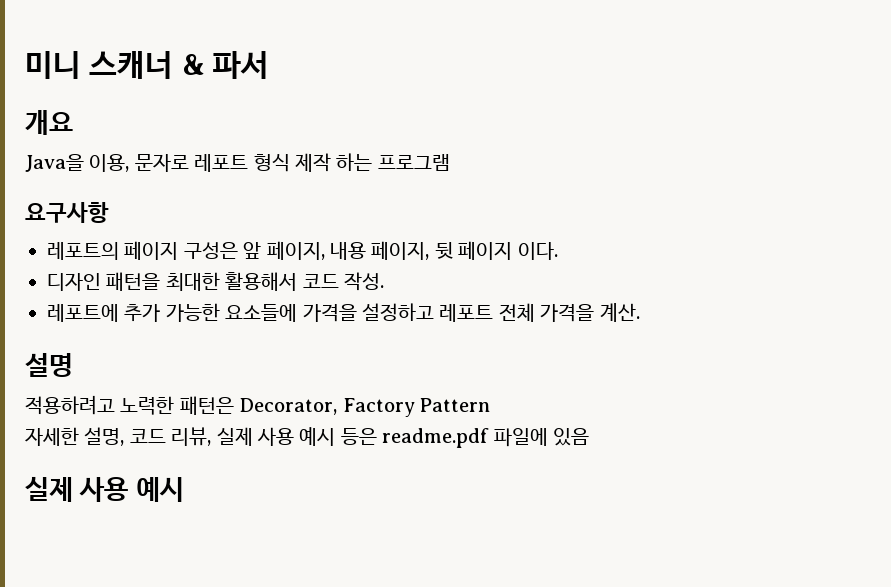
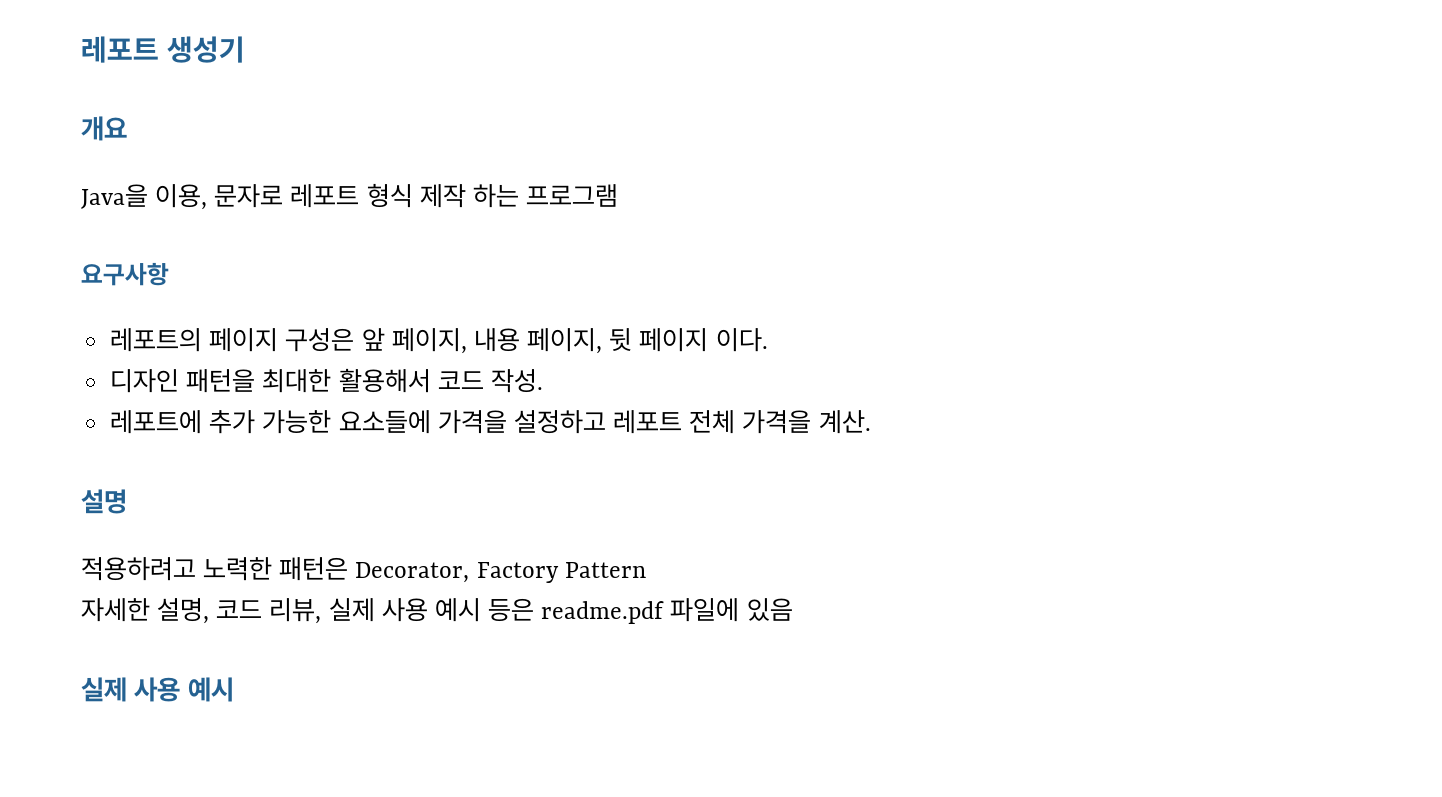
[25,51,270,79] 미니 스캐너 & 파서 -> [81,36,245,63] 레포트 생성기

